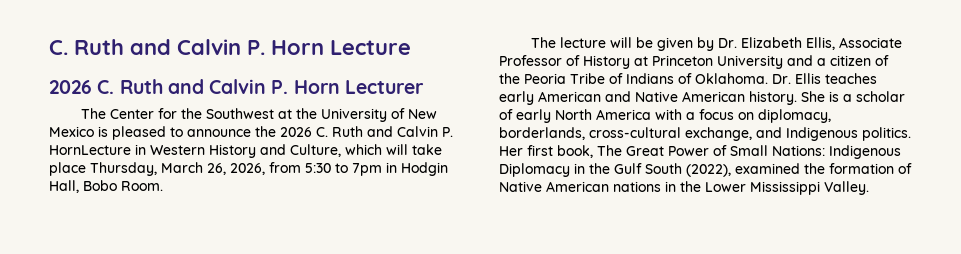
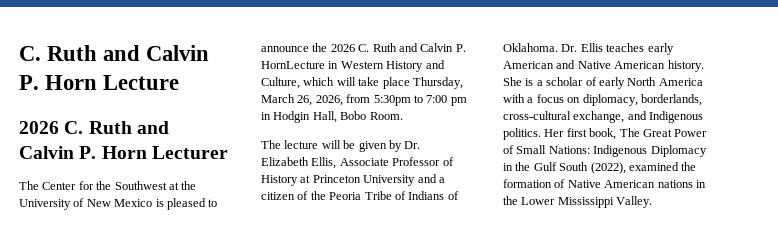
[305,163,382,176] 5:30 to 7pm -> [373,95,467,106] 5:30pm to 7:00 pm

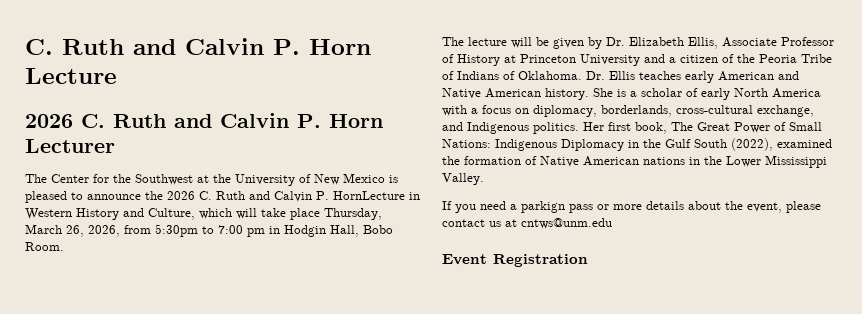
(653, 202) none -> [442,201,821,213] [442,218,612,229] [442,254,588,267] // If you need a parkign pass or more details about the event, please contact us at cntws@unm.edu // Event Registration

